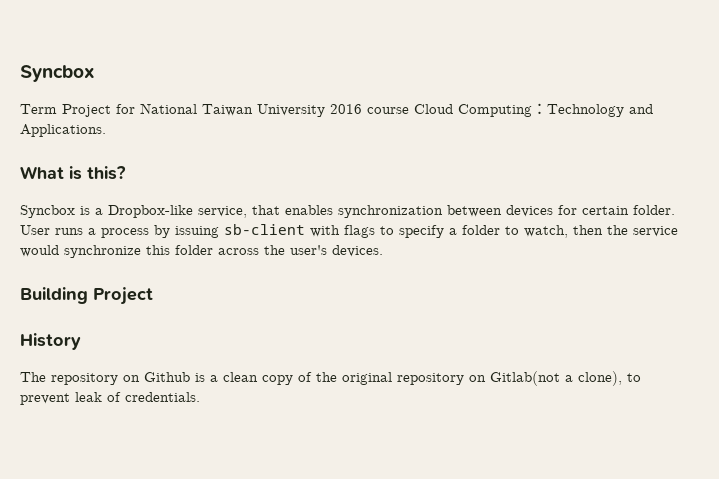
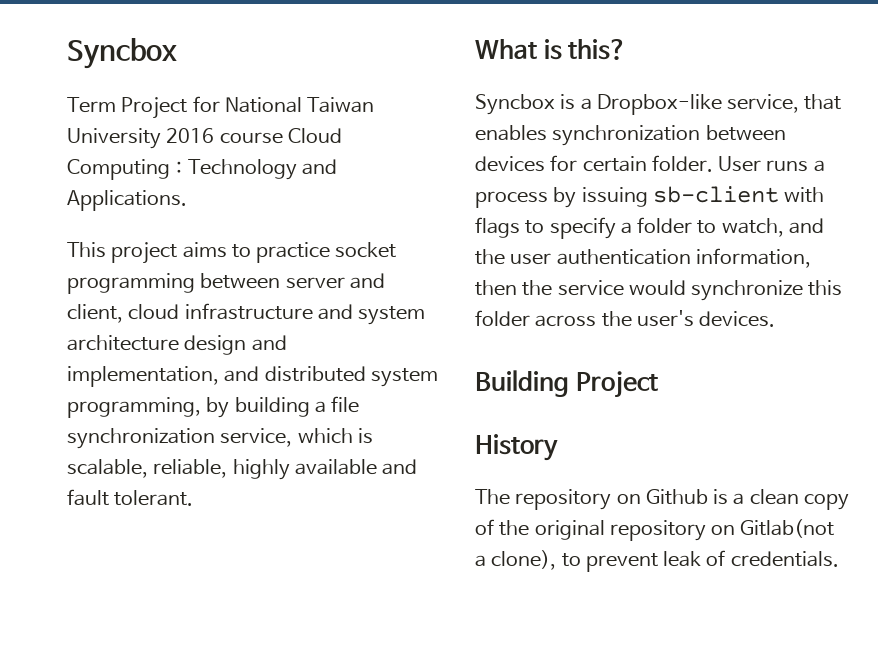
(106, 130) none -> [67,242,397,264] [67,273,385,294] [67,303,426,325] [67,335,287,355] [67,366,438,387] [67,396,360,418] [67,428,373,449] [67,459,418,480] [67,489,194,506] // This project aims to practice socket programming between server and client, cloud infrastructure and system architecture design and implementation, and distributed system programming, by building a file synchronization service, which is scalable, reliable, highly available and fault tolerant.
(568, 231) none -> [788,218,824,234] [475,248,811,268] and the user authentication information,

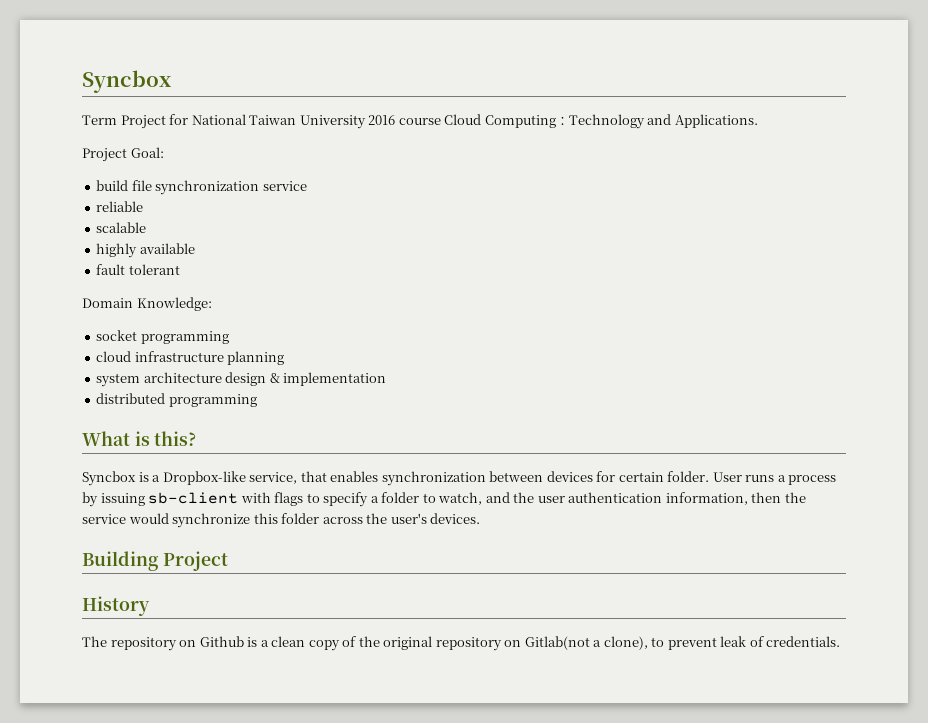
[67,242,397,264] [67,273,385,294] [67,304,123,323] This project aims to practice socket programming between server and client, -> [82,147,164,162] [96,180,307,195] [96,201,144,212] [96,222,147,233] [96,243,195,258] [96,264,180,275] [82,297,212,311] [96,330,229,344] Project Goal: // build file synchronization service // reliable // scalable // highly available // fault tolerant // Domain Knowledge: // socket programming //
[317,304,353,320] and -> [227,351,285,365] planning //
[251,335,287,351] [67,366,438,387] [67,396,360,418] [67,428,373,449] [67,459,418,480] [67,489,194,506] and implementation, and distributed system programming, by building a file synchronization service, which is scalable, reliable, highly available and fault tolerant. -> [269,372,387,386] [96,393,257,407] & implementation // distributed programming

